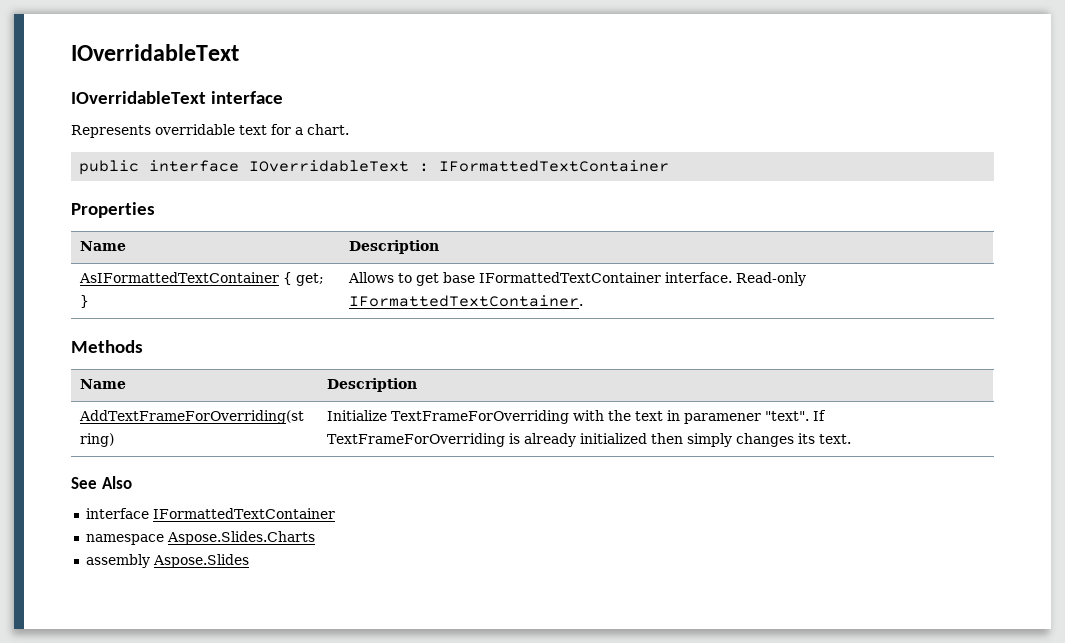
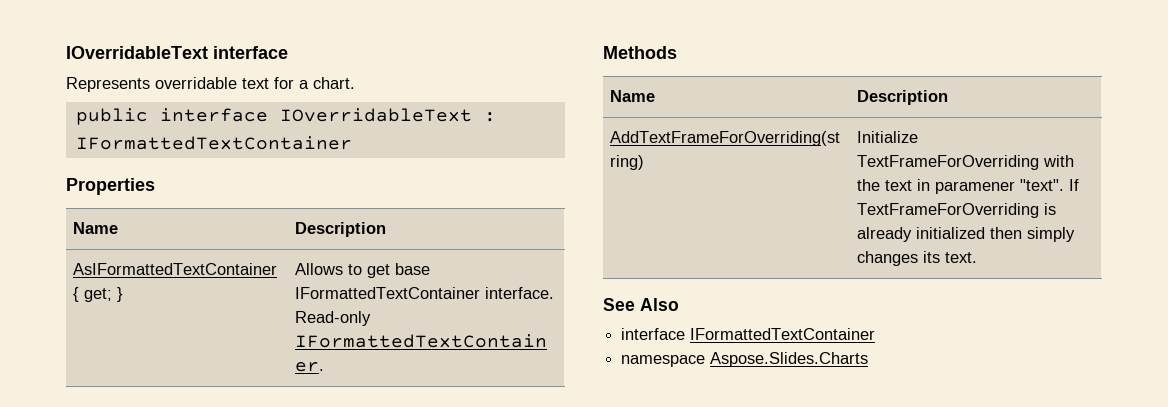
[71,44,239,61] [71,91,206,104] IOverridableText // IOverridableText -> [66,46,208,59] IOverridableText
[85,554,249,568] // assembly Aspose.Slides -> (869, 359) none

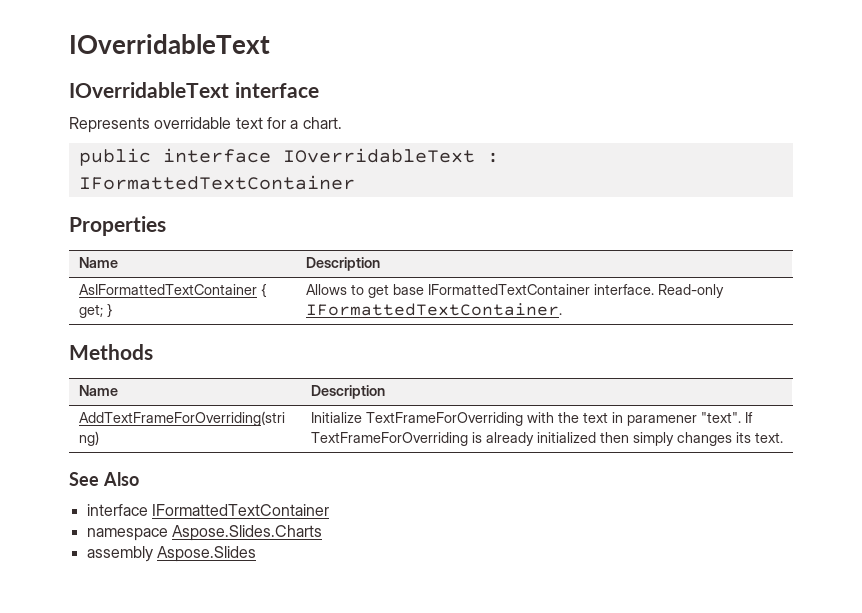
[66,46,208,59] IOverridableText -> [69,34,270,54] [69,82,229,98] IOverridableText // IOverridableText
(869, 359) none -> [86,546,256,562] // assembly Aspose.Slides

